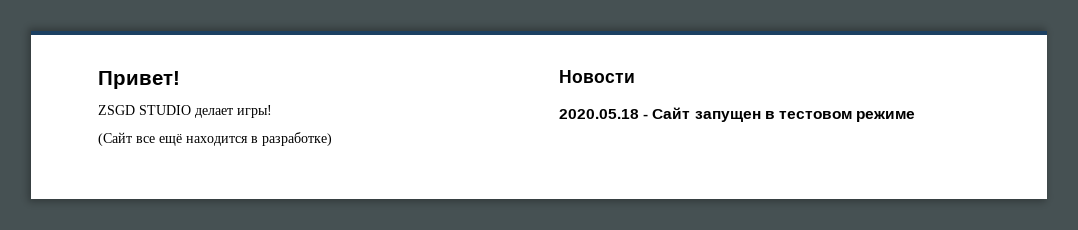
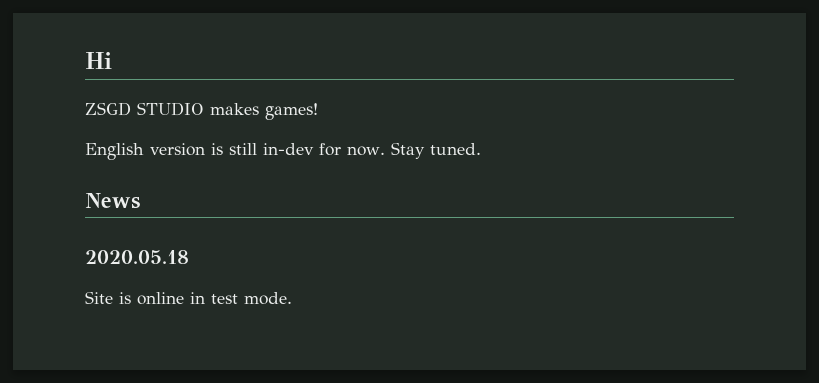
[98,71,180,89] Привет! -> [85,52,112,69] Hi
[195,105,272,118] [98,132,332,146] [559,70,635,83] [559,107,916,122] делает игры! // (Сайт все ещё находится в разработке) // Новости // 2020.05.18 - Сайт запущен в тестовом режиме -> [210,103,318,120] [85,142,481,160] [85,193,140,209] [85,250,189,264] [85,291,292,305] makes games! // English version is still in-dev for now. Stay tuned. // News // 2020.05.18 // Site is online in test mode.

